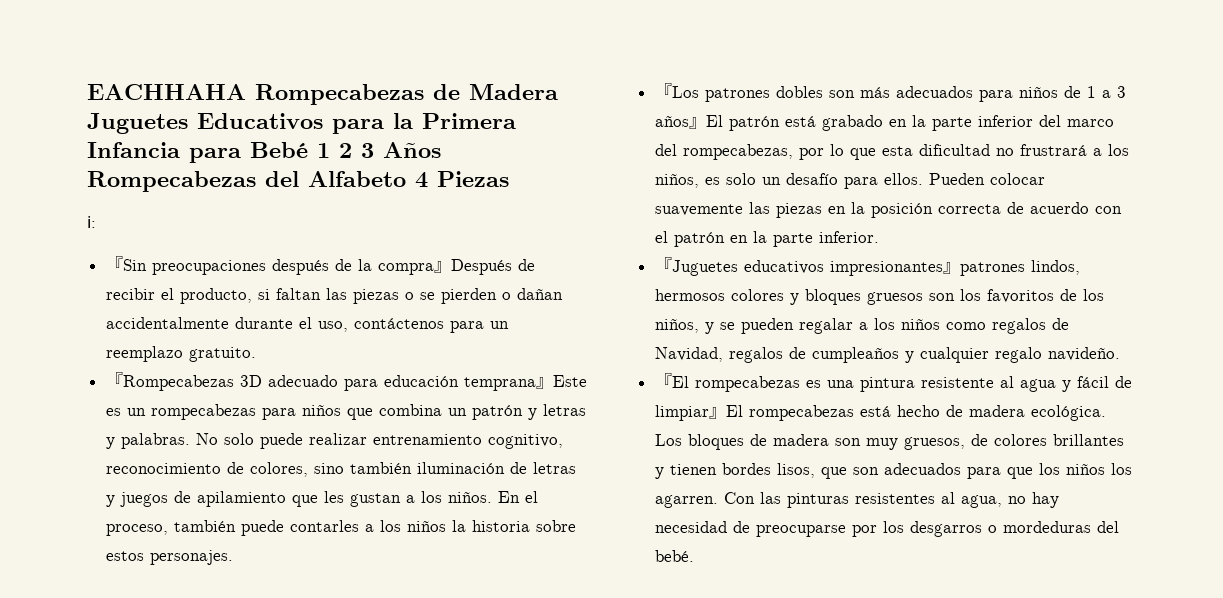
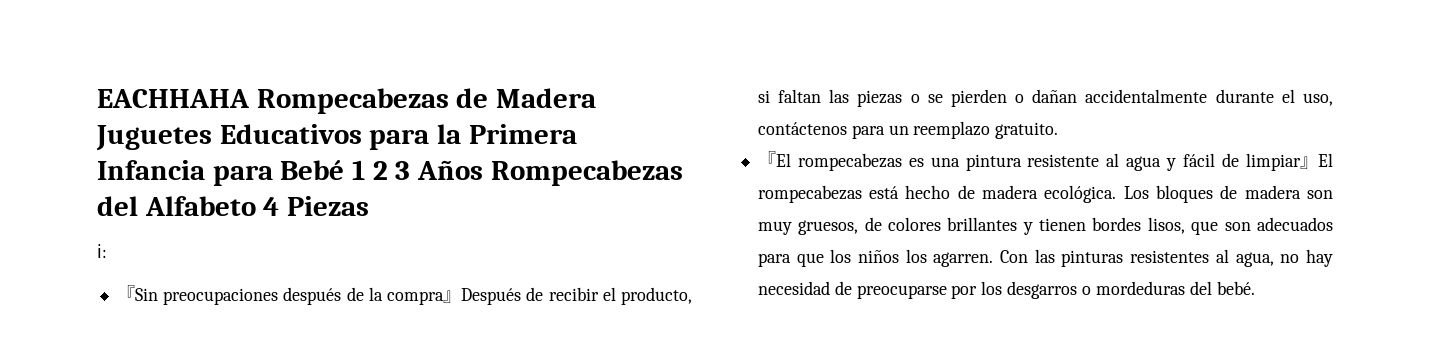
[105,372,587,391] [105,404,586,420] [105,433,563,449] [105,462,576,477] [105,491,538,507] [105,520,576,536] [105,550,233,565] [654,83,1126,102] [654,115,1114,131] [654,144,1129,160] [654,173,1045,189] [654,202,1122,218] [654,231,879,247] [654,257,1080,276] [654,289,1104,305] [654,318,1069,334] [654,347,1120,363] // 『Rompecabezas 3D adecuado para educación temprana』Este es un rompecabezas para niños que combina un patrón y letras y palabras. No solo puede realizar entrenamiento cognitivo, reconocimiento de colores, sino también iluminación de letras y juegos de apilamiento que les gustan a los niños. En el proceso, también puede contarles a los niños la historia sobre estos personajes. // 『Los patrones dobles son más adecuados para niños de 1 a 3 años』El patrón está grabado en la parte inferior del marco del rompecabezas, por lo que esta dificultad no frustrará a los niños, es solo un desafío para ellos. Pueden colocar suavemente las piezas en la posición correcta de acuerdo con el patrón en la parte inferior. // 『Juguetes educativos impresionantes』patrones lindos, hermosos colores y bloques gruesos son los favoritos de los niños, y se pueden regalar a los niños como regalos de Navidad, regalos de cumpleaños y cualquier regalo navideño. -> (1059, 130) none

